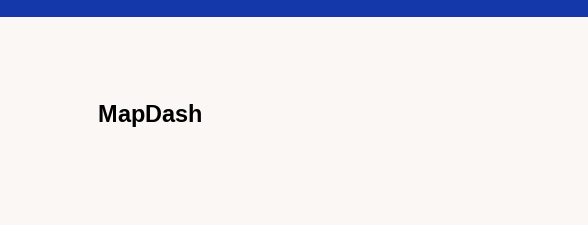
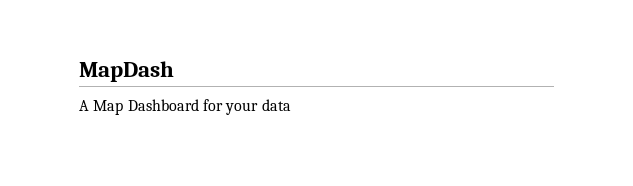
(202, 115) none -> [79,99,291,115] // A Map Dashboard for your data

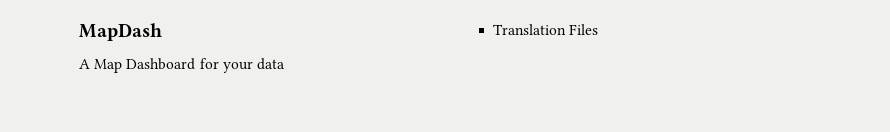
(291, 105) none -> [493,24,599,35] // Translation Files

